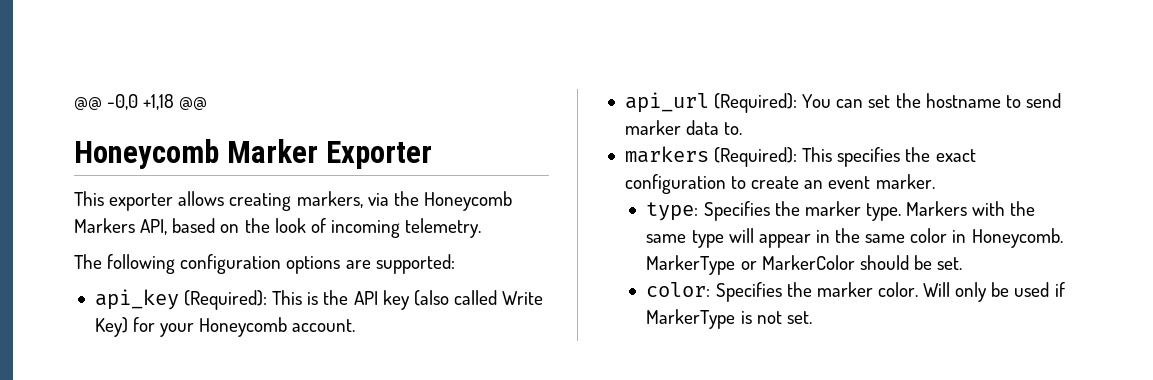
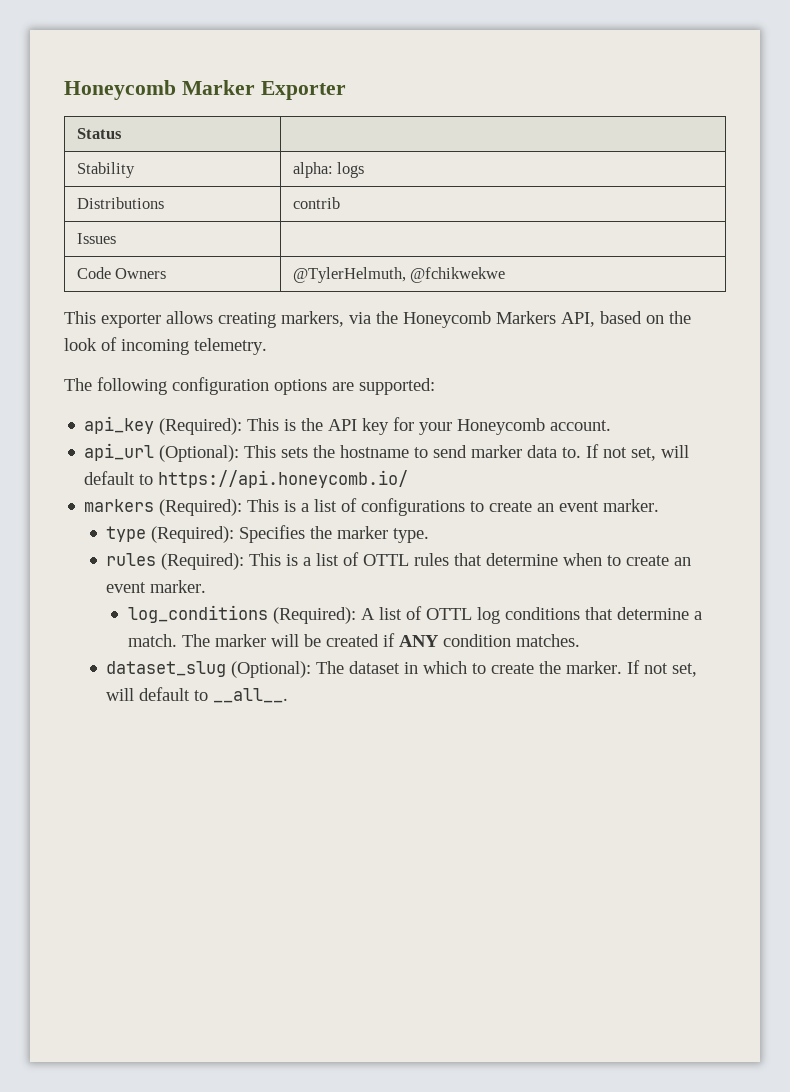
[74,94,208,110] @@ -0,0 +1,18 @@ // -> (64, 90) none
(433, 155) none -> [76,128,122,139] [76,162,135,178] [292,162,365,178] [76,197,164,209] [292,197,340,209] [76,233,116,244] [76,267,167,279] [292,267,506,283] // Status | // Stability | alpha: logs // Distributions | contrib // Issues | // Code Owners | @TylerHelmuth, @fchikwekwe
[413,290,544,306] [94,317,128,337] (also called Write Key) -> (390, 426) none
[714,93,891,113] (Required): You can set -> [159,445,309,462] (Optional): This sets
[624,146,976,167] [624,174,935,194] [646,202,699,221] // markers (Required): This specifies the exact configuration to create an event marker. // type: -> [586,444,690,461] [84,470,409,488] [84,498,660,516] [106,526,235,543] If not set, will default to https://api.honeycomb.io/ // markers (Required): This is a list of configurations to create an event marker. // type (Required):
[906,201,1036,216] [646,228,1063,248] [646,255,963,275] [646,282,1065,302] [646,309,812,329] Markers with the same type will appear in the same color in Honeycomb. MarkerType or MarkerColor should be set. // color: Specifies the marker color. Will only be used if MarkerType is not set. -> [106,552,692,570] [106,580,207,593] [128,605,703,624] [128,633,581,647] [106,660,698,678] [106,687,289,703] // rules (Required): This is a list of OTTL rules that determine when to create an event marker. // log_conditions (Required): A list of OTTL log conditions that determine a match. The marker will be created if ANY condition matches. // dataset_slug (Optional): The dataset in which to create the marker. If not set, will default to __all__.

